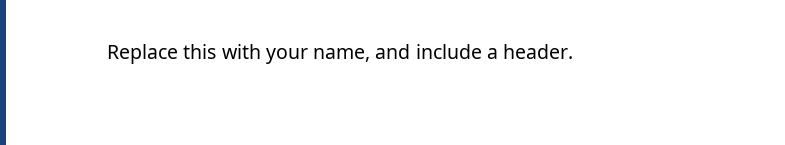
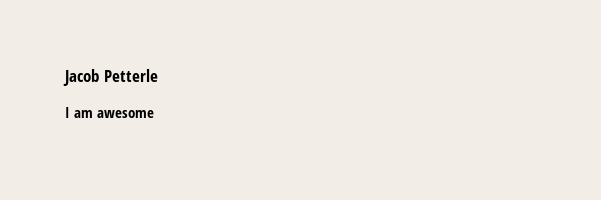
[107,44,574,64] Replace this with your name, and include a header. -> [63,69,158,86] [65,107,154,118] Jacob Petterle // I am awesome

